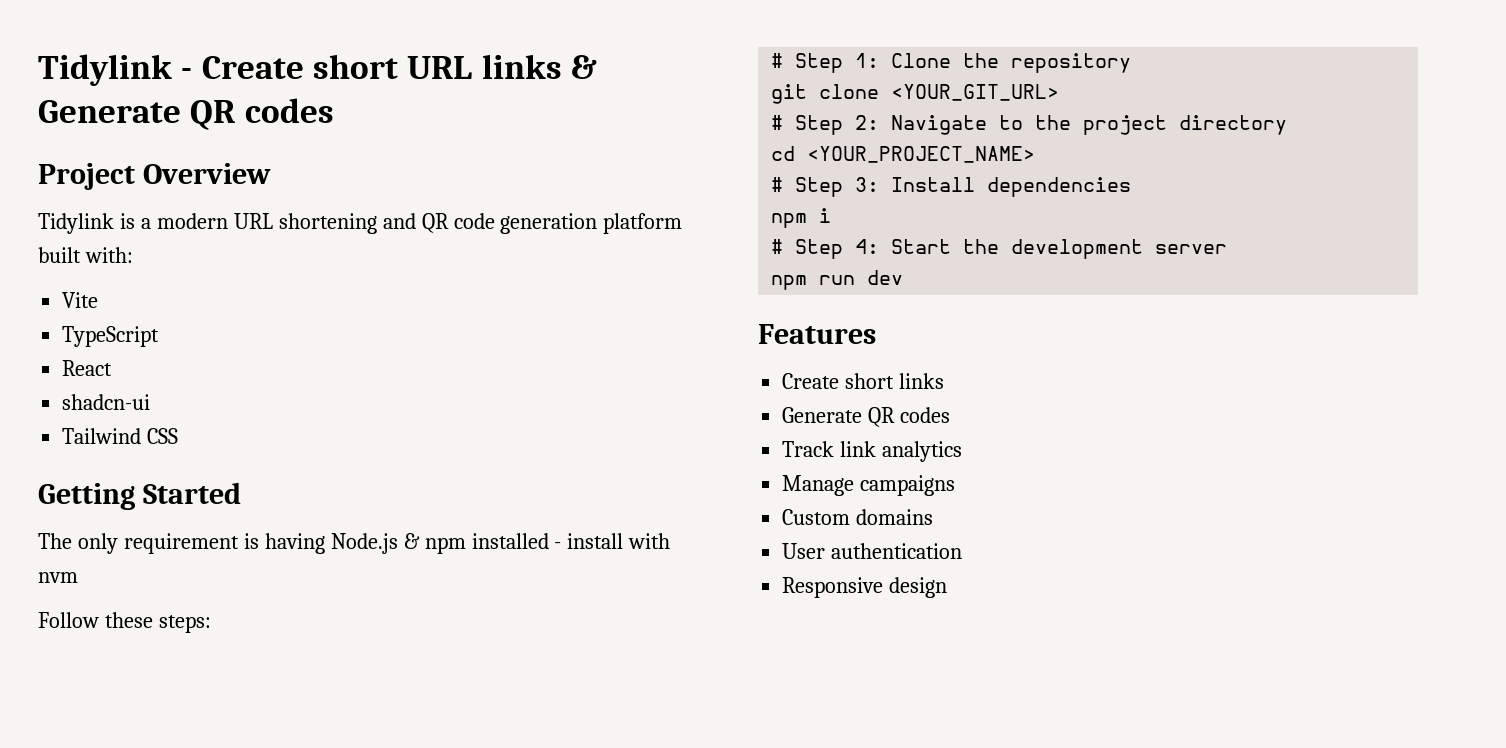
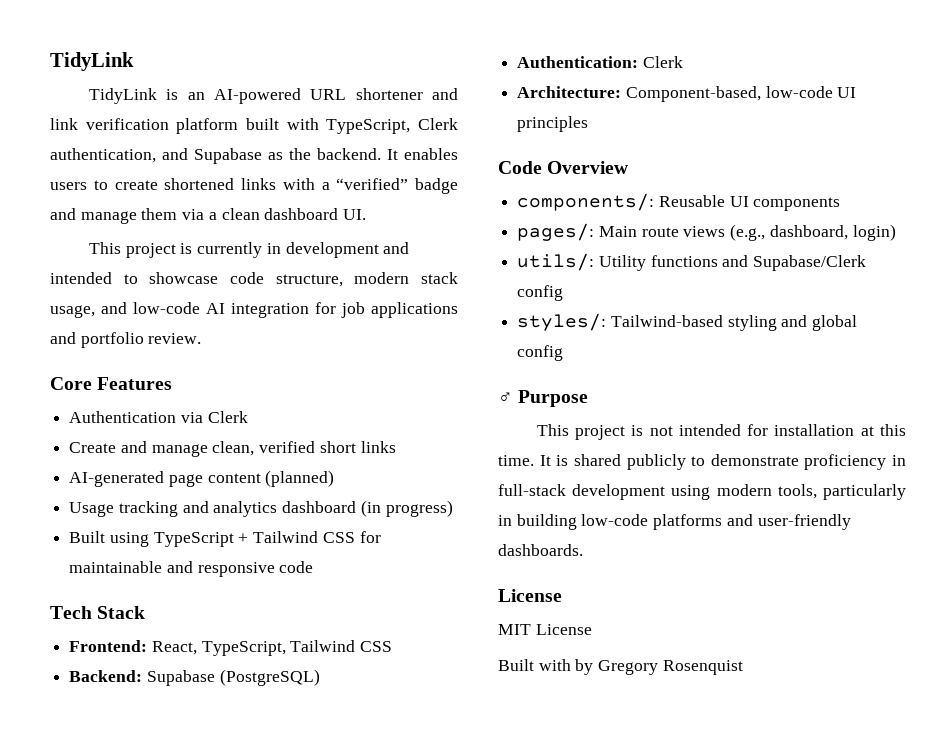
[38,54,597,86] [38,98,334,130] [38,163,271,190] [38,213,683,234] [38,247,133,263] [62,292,99,308] [62,326,160,347] [62,360,113,376] [62,394,151,410] [62,428,179,444] [38,482,241,510] [38,533,671,554] [38,572,78,583] [38,612,211,633] [771,53,1132,73] [771,84,1060,104] [771,115,1288,135] [771,146,1036,163] [771,177,1132,197] [771,208,832,228] [771,239,1228,259] [771,270,904,290] [758,324,876,344] [782,373,945,389] [782,407,951,427] [782,441,963,462] [782,475,956,496] [782,509,934,525] [782,543,963,559] [782,577,948,598] Tidylink - Create short URL links & Generate QR codes // Project Overview // Tidylink is a modern URL shortening and QR code generation platform built with: // Vite // TypeScript // React // shadcn-ui // Tailwind CSS // Getting Started // The only requirement is having Node.js & npm installed - install with nvm // Follow these steps: // # Step 1: Clone the repository // git clone <YOUR_GIT_URL> // # Step 2: Navigate to the project directory // cd <YOUR_PROJECT_NAME> // # Step 3: Install dependencies // npm i // # Step 4: Start the development server // npm run dev // Features // Create short links // Generate QR codes // Track link analytics // Manage campaigns // Custom domains // User authentication // Responsive design -> [50,52,134,71] [88,88,458,104] [50,118,459,134] [50,148,458,164] [50,178,458,194] [50,208,367,224] [88,242,410,258] [50,272,458,287] [50,302,458,318] [50,332,202,348] [50,377,173,390] [69,411,248,423] [69,441,396,457] [69,470,335,487] [69,500,453,517] [69,531,381,547] [69,561,314,577] [50,606,146,619] [69,640,393,656] [69,669,320,686] [517,56,683,68] [517,86,857,102] [517,116,589,132] [498,161,629,174] [517,193,841,211] [517,223,896,241] [517,253,867,271] [517,285,564,301] [517,313,858,331] [517,345,564,361] [498,390,589,407] [536,424,906,440] [498,454,906,470] [498,484,906,500] [498,514,851,530] [498,544,583,556] [498,589,562,602] [498,624,592,635] [498,659,743,675] TidyLink // TidyLink is an AI-powered URL shortener and link verification platform built with TypeScript, Clerk authentication, and Supabase as the backend. It enables users to create shortened links with a “verified” badge and manage them via a clean dashboard UI. // This project is currently in development and intended to showcase code structure, modern stack usage, and low-code AI integration for job applications and portfolio review. // Core Features // Authentication via Clerk // Create and manage clean, verified short links // AI-generated page content (planned) // Usage tracking and analytics dashboard (in progress) // Built using TypeScript + Tailwind CSS for maintainable and responsive code // Tech Stack // Frontend: React, TypeScript, Tailwind CSS // Backend: Supabase (PostgreSQL) // Authentication: Clerk // Architecture: Component-based, low-code UI principles // Code Overview // components/: Reusable UI components // pages/: Main route views (e.g., dashboard, login) // utils/: Utility functions and Supabase/Clerk config // styles/: Tailwind-based styling and global config // ♂ Purpose // This project is not intended for installation at this time. It is shared publicly to demonstrate proficiency in full-stack development using modern tools, particularly in building low-code platforms and user-friendly dashboards. // License // MIT License // Built with by Gregory Rosenquist

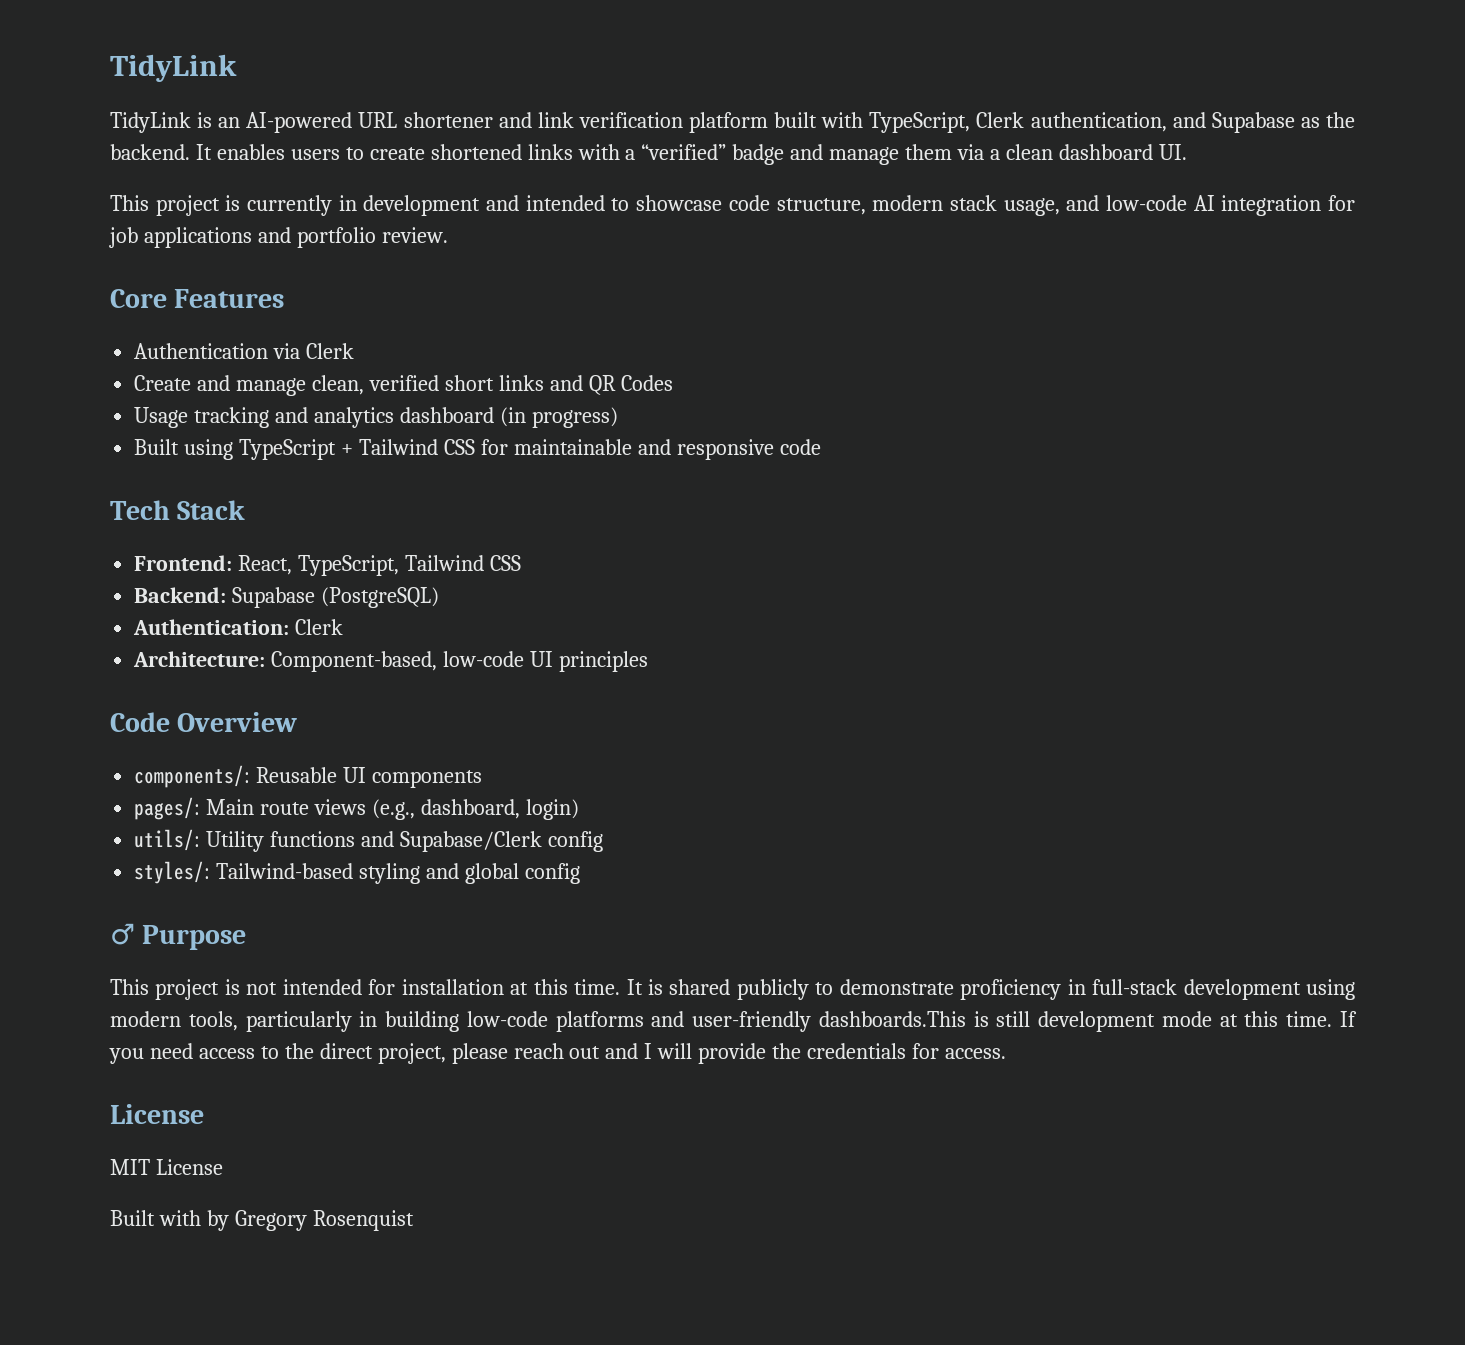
[69,470,335,487] // AI-generated page content (planned) -> [549,375,673,395] and QR Codes
[498,544,583,556] dashboards. -> [818,1011,1357,1032] [109,1043,1006,1064] dashboards.This is still development mode at this time. If you need access to the direct project, please reach out and I will provide the credentials for access.

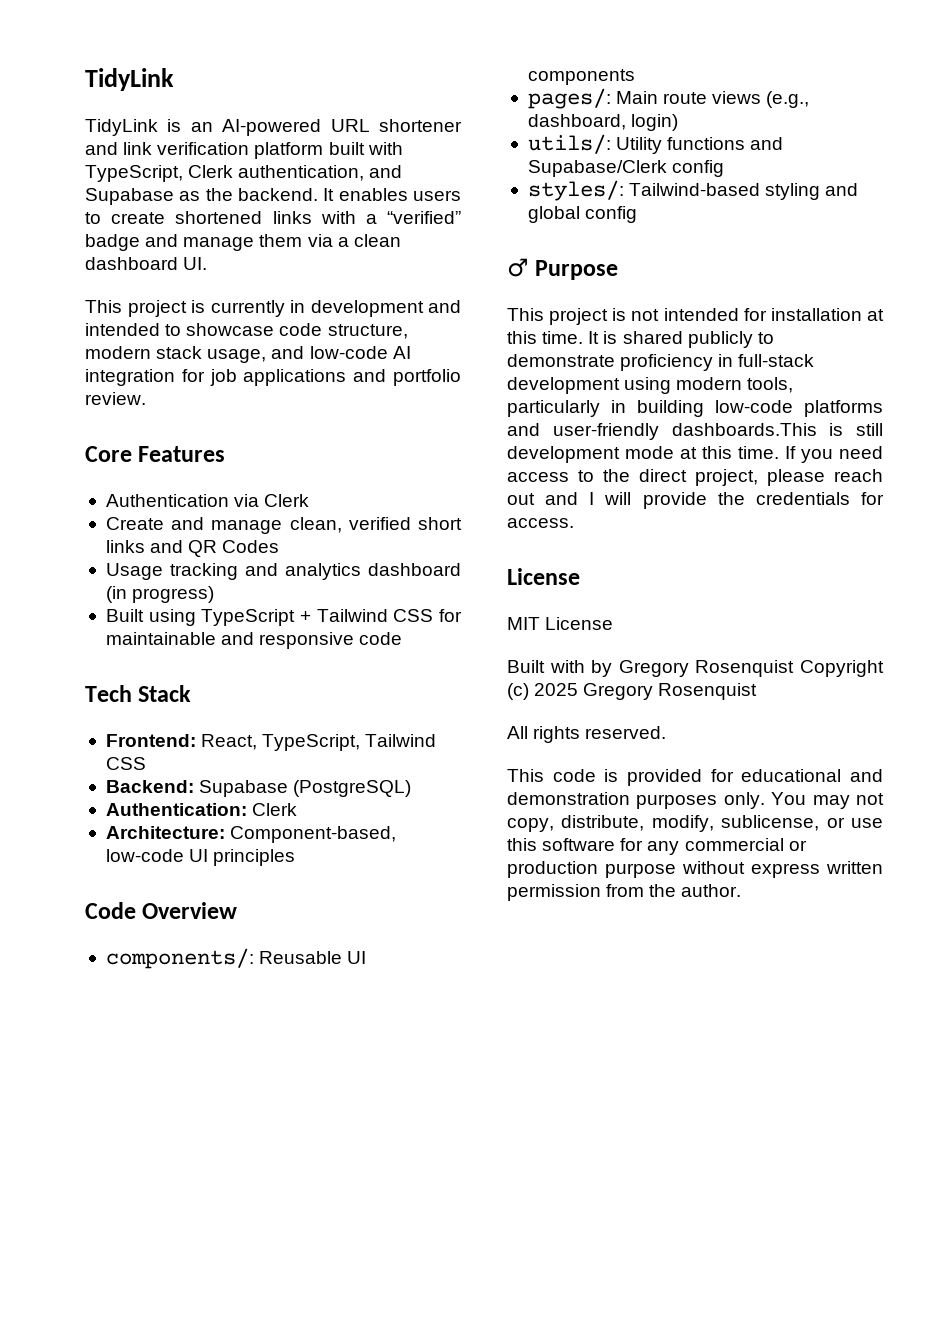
(414, 1220) none -> [800,660,884,677] [507,683,758,700] [507,726,667,743] [507,769,883,786] [507,792,884,809] [507,815,883,832] [507,838,807,855] [507,861,883,878] [507,884,742,901] Copyright (c) 2025 Gregory Rosenquist // All rights reserved. // This code is provided for educational and demonstration purposes only. You may not copy, distribute, modify, sublicense, or use this software for any commercial or production purpose without express written permission from the author.

